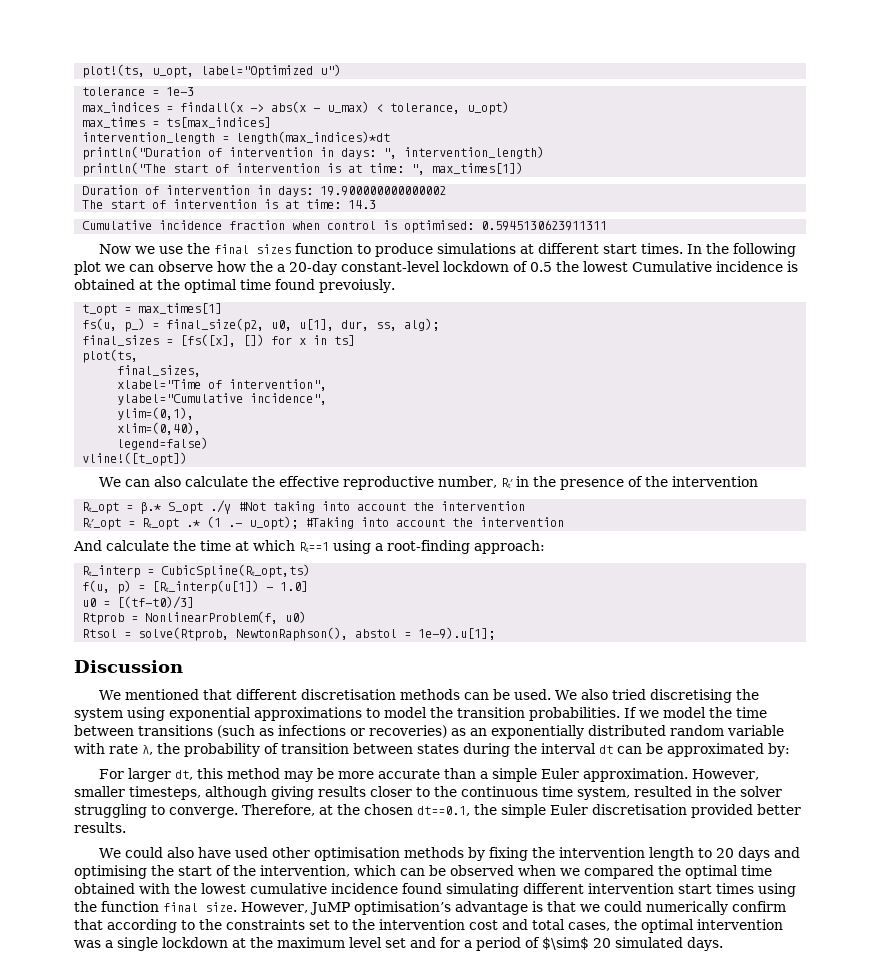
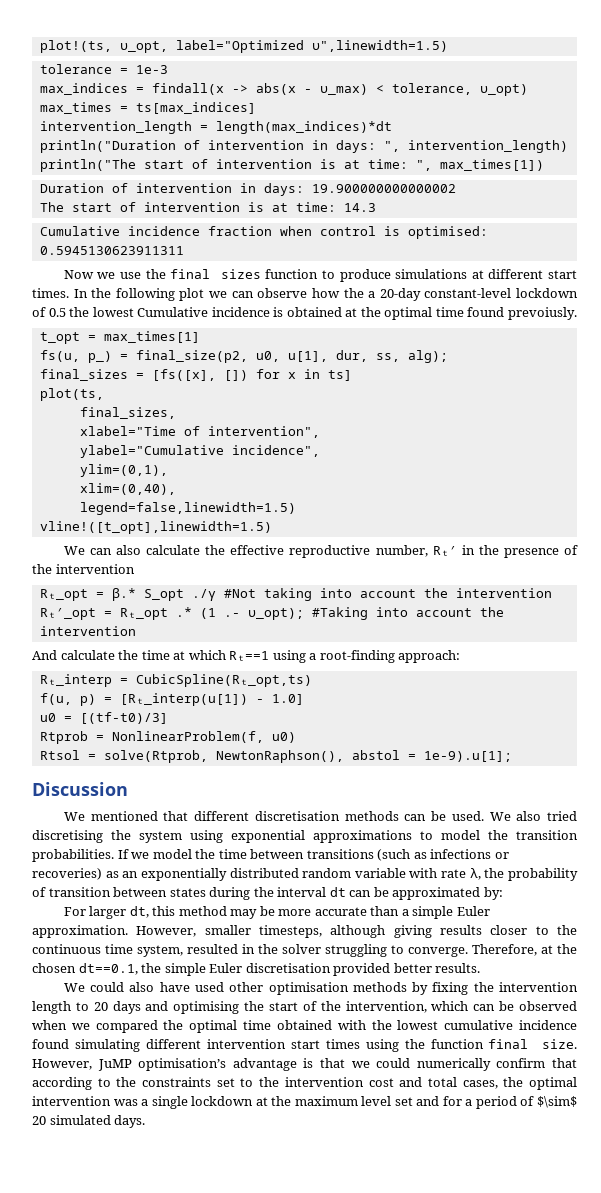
[320,64,342,76] υ") -> [311,40,448,52] υ",linewidth=1.5)
[117,437,209,450] [82,452,188,466] legend=false) // vline!([t_opt]) -> [79,502,296,515] [39,521,272,534] legend=false,linewidth=1.5) // vline!([t_opt],linewidth=1.5)

